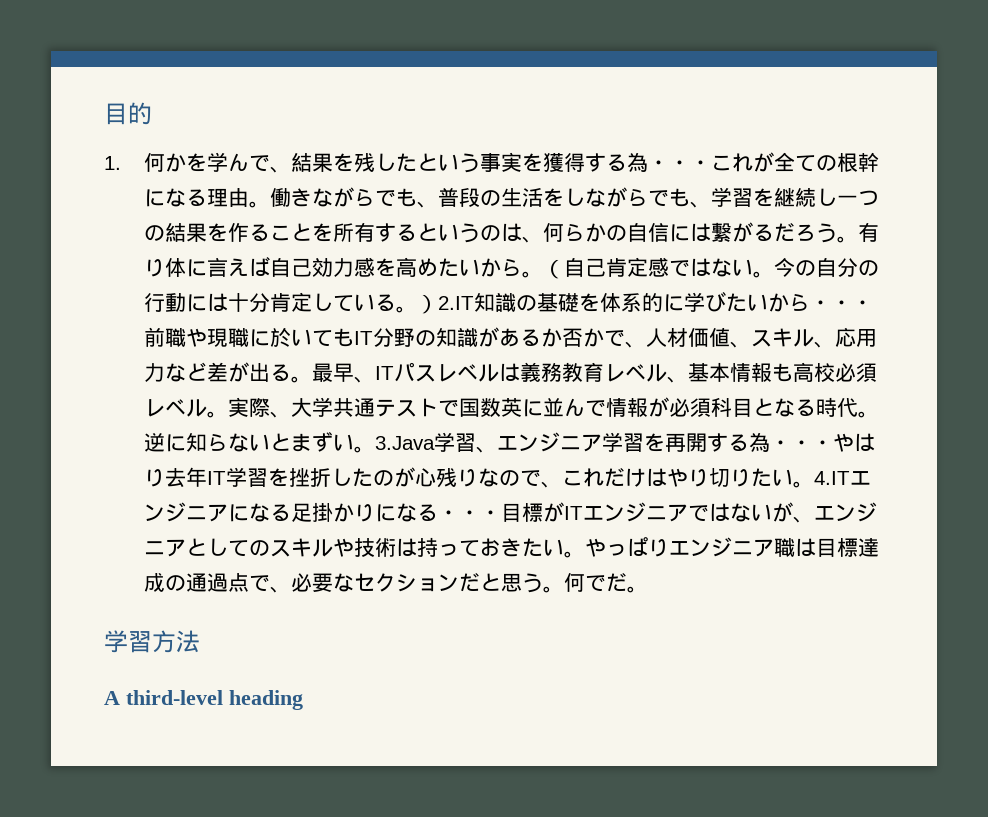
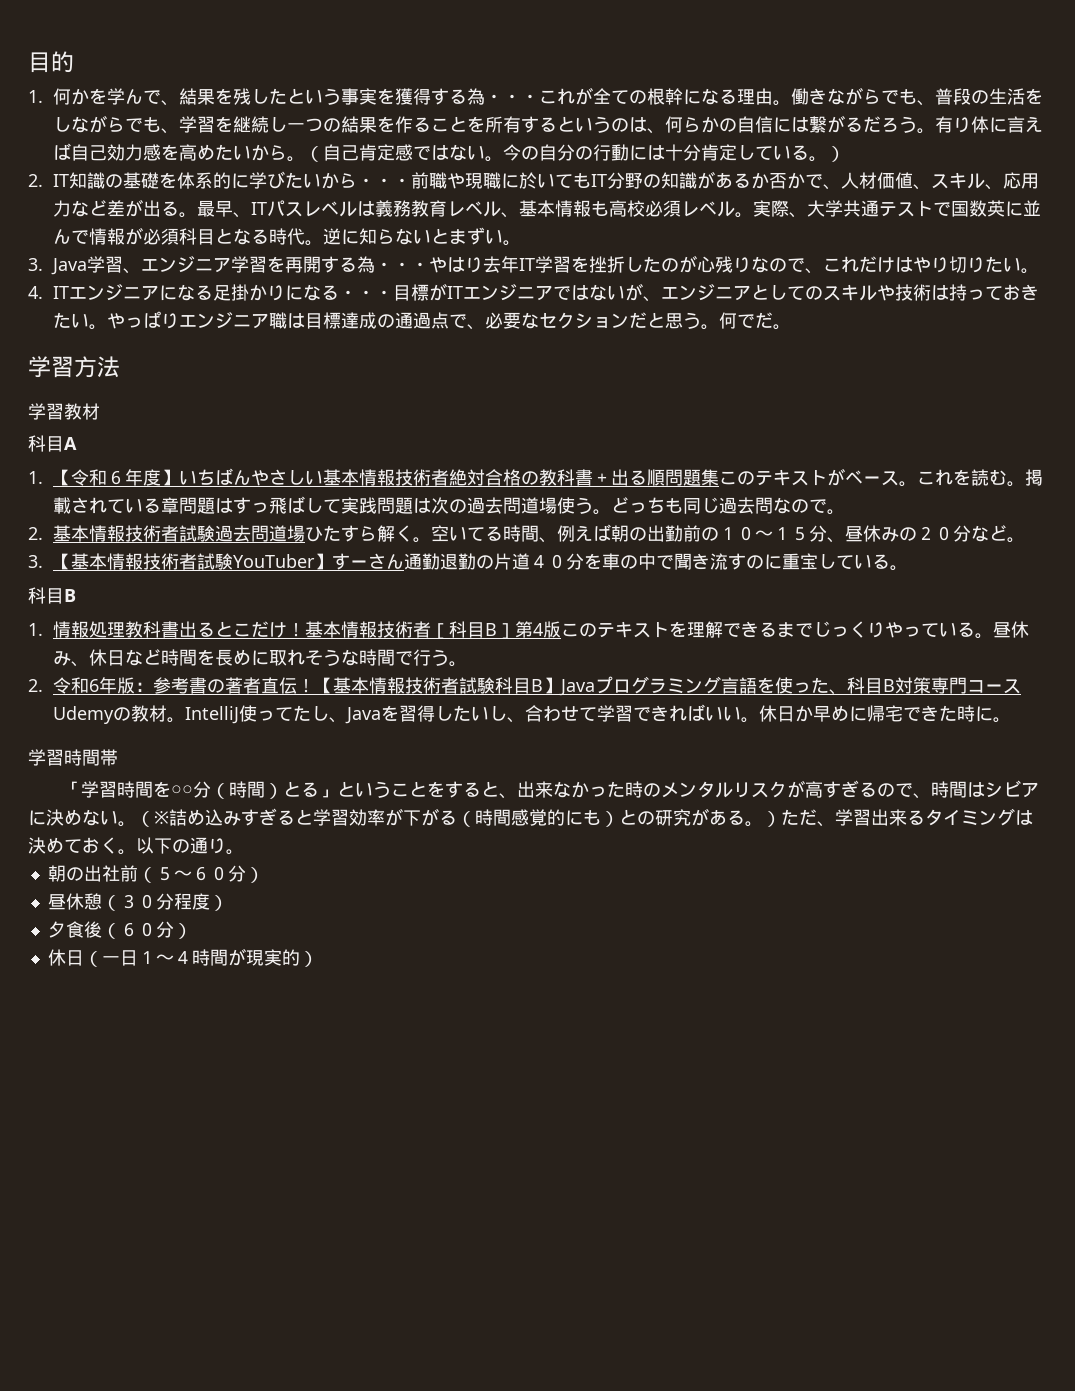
[437,296,474,310] 2.IT -> [28,174,70,187] // 2. IT
[374,436,435,450] 3.Java -> [28,258,88,275] // 3. Java
[813,471,850,485] 4.IT -> [28,286,70,299] // 4. IT
[104,690,303,710] A third-level heading -> [28,403,100,420] [28,435,77,452] [28,468,1044,487] [53,496,846,515] [28,524,1026,543] [28,553,909,571] [28,587,76,604] [28,621,1030,639] [53,649,468,667] [28,676,1022,696] [53,704,1012,724] [28,749,118,766] [63,780,1040,799] [28,808,1033,827] [28,837,244,855] [47,865,264,883] [47,893,228,911] [47,921,192,939] [47,948,318,967] 学習教材 // 科目A // 1.【令和６年度】いちばんやさしい基本情報技術者絶対合格の教科書＋出る順問題集このテキストがベース。これを読む。掲載されている章問題はすっ飛ばして実践問題は次の過去問道場使う。どっちも同じ過去問なので。 // 2.基本情報技術者試験過去問道場ひたすら解く。空いてる時間、例えば朝の出勤前の１０〜１５分、昼休みの２０分など。 // 3.【基本情報技術者試験YouTuber】すーさん通勤退勤の片道４０分を車の中で聞き流すのに重宝している。 // 科目B // 1.情報処理教科書出るとこだけ！基本情報技術者［科目B］第4版このテキストを理解できるまでじっくりやっている。昼休み、休日など時間を長めに取れそうな時間で行う。 // 2.令和6年版：参考書の著者直伝！【基本情報技術者試験科目B】Javaプログラミング言語を使った、科目B対策専門コースUdemyの教材。IntelliJ使ってたし、Javaを習得したいし、合わせて学習できればいい。休日か早めに帰宅できた時に。 // 学習時間帯 // 「学習時間を○○分（時間）とる」ということをすると、出来なかった時のメンタルリスクが高すぎるので、時間はシビアに決めない。（※詰め込みすぎると学習効率が下がる（時間感覚的にも）との研究がある。）ただ、学習出来るタイミングは決めておく。以下の通り。 // 朝の出社前（５〜６０分） // 昼休憩（３０分程度） // 夕食後（６０分） // 休日（一日１〜４時間が現実的）

